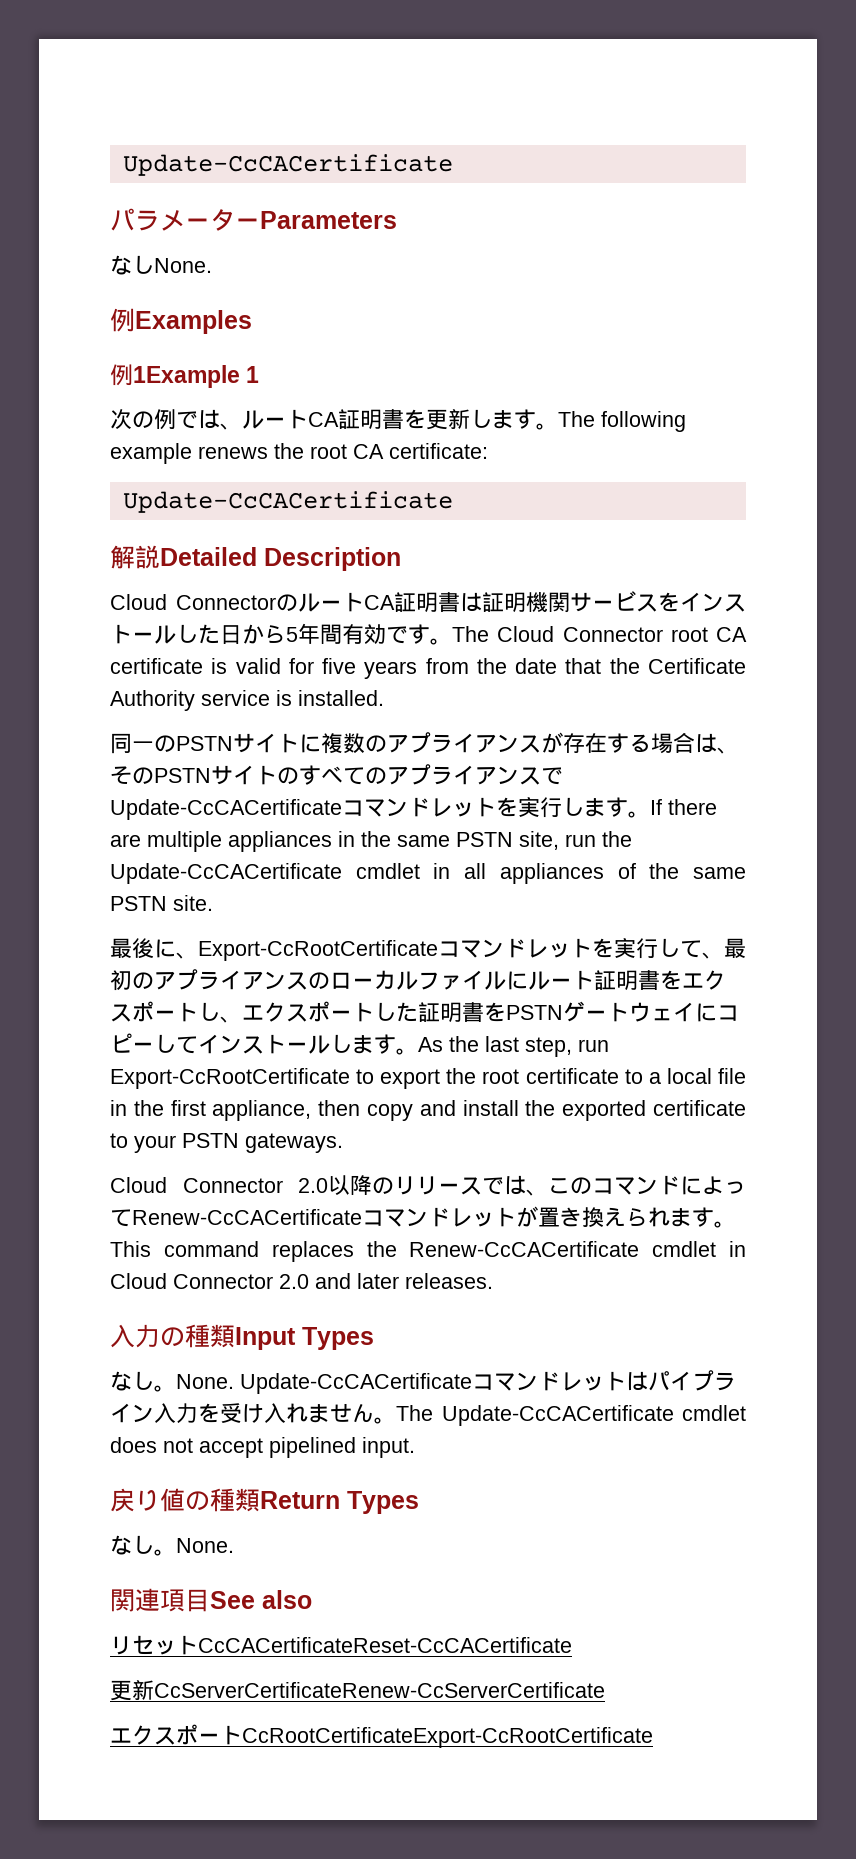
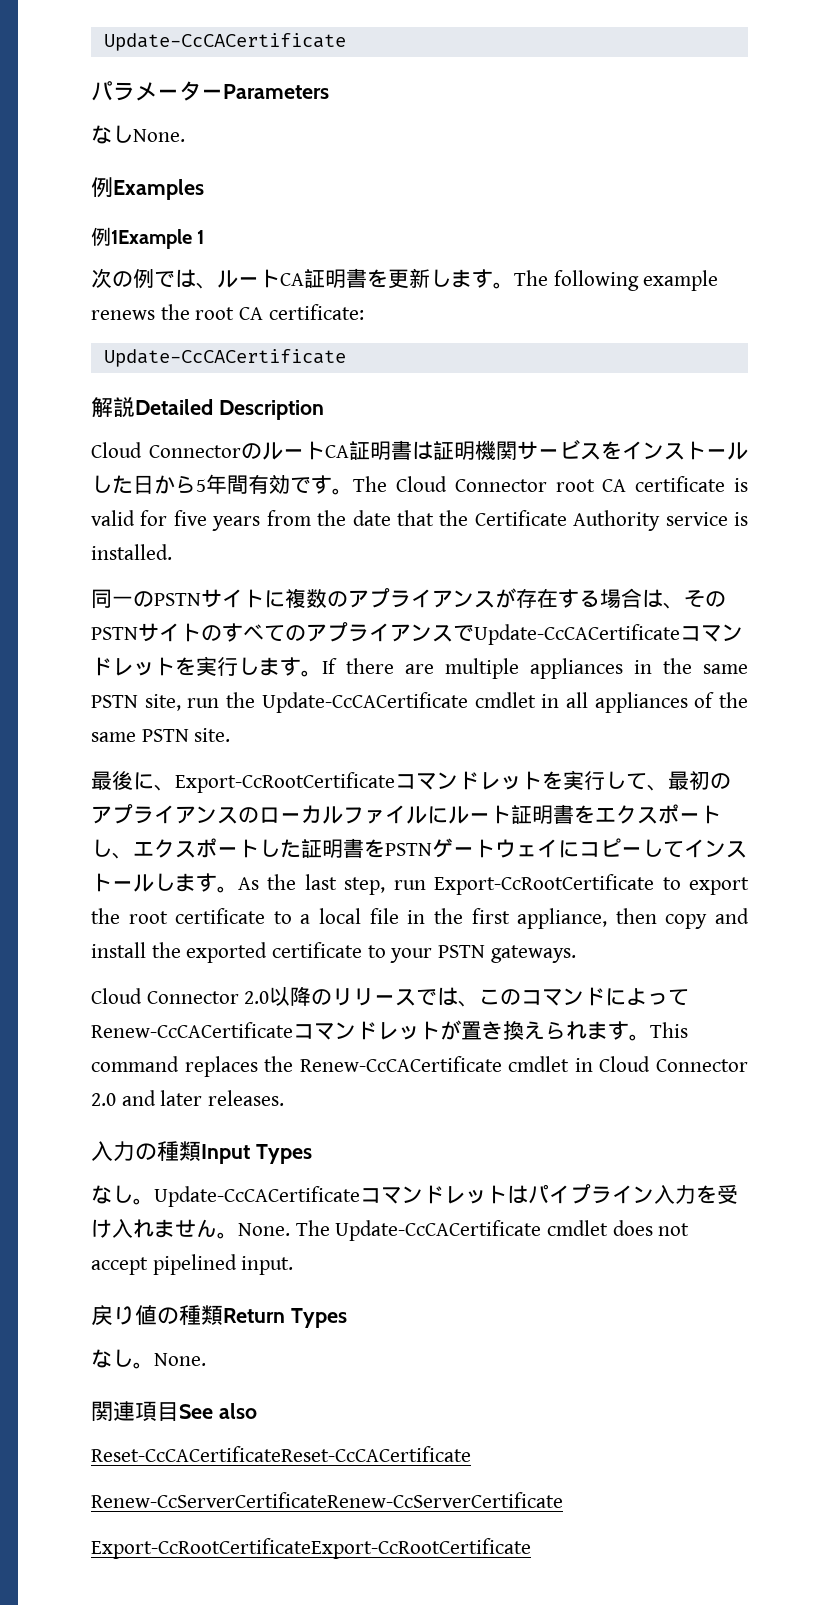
[176,1374,234,1389] None. -> (154, 1201) none
(396, 1420) none -> [238,1223,290,1236] None.
[110,1635,572,1655] [110,1680,605,1701] [110,1724,653,1748] リセットCcCACertificateReset-CcCACertificate // 更新CcServerCertificateRenew-CcServerCertificate // エクスポートCcRootCertificateExport-CcRootCertificate -> [91,1446,471,1462] [91,1492,563,1508] [91,1538,531,1559] Reset-CcCACertificateReset-CcCACertificate // Renew-CcServerCertificateRenew-CcServerCertificate // Export-CcRootCertificateExport-CcRootCertificate

